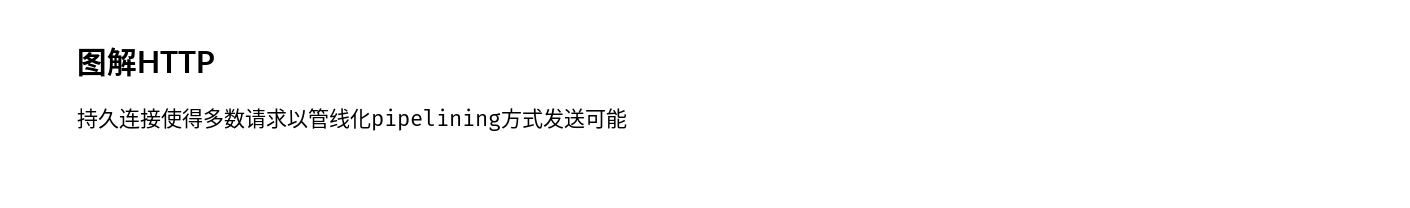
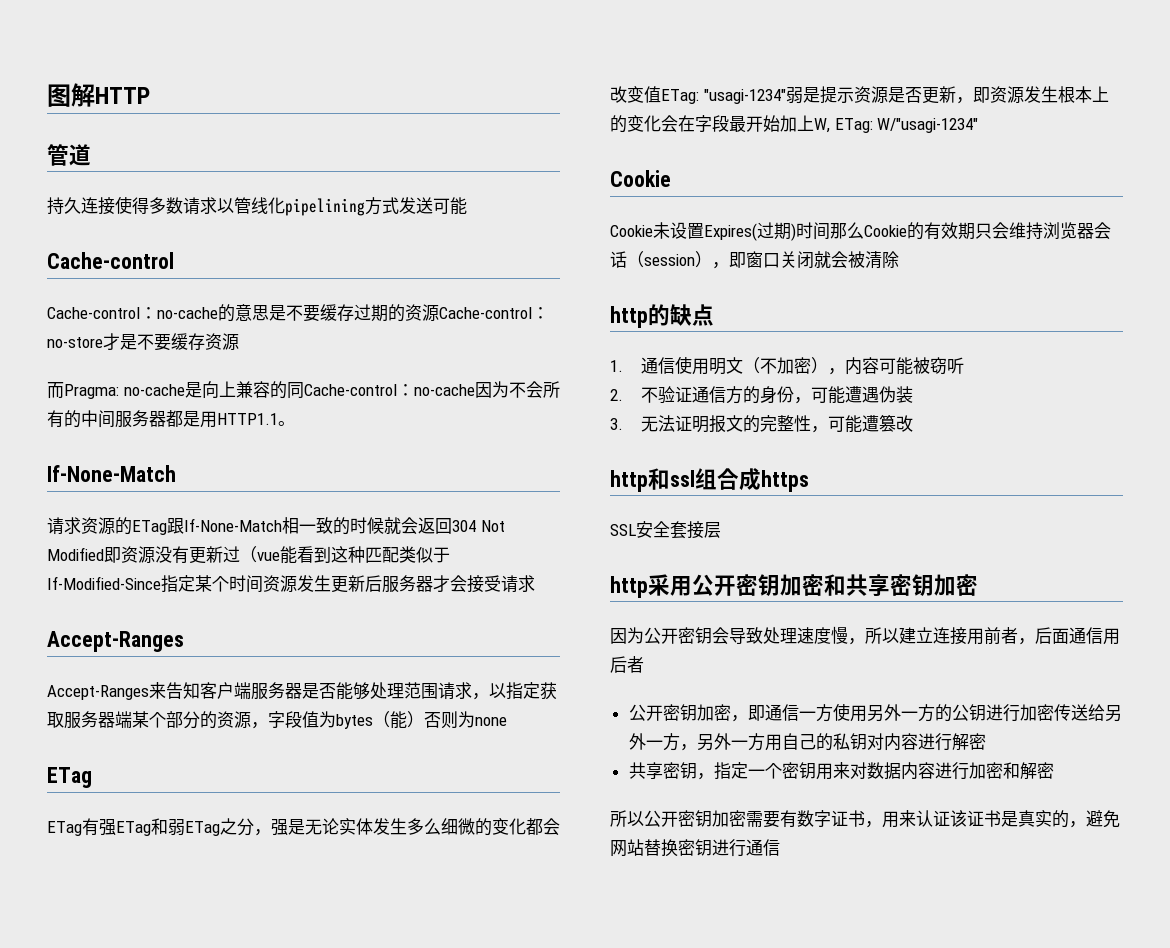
(215, 62) none -> [47,144,91,166] // 管道
(627, 118) none -> [47,252,174,269] [47,304,549,322] [47,333,239,351] [47,381,560,399] [47,410,295,428] [47,465,176,482] [47,517,505,535] [47,546,450,564] [47,575,535,593] [47,631,184,652] [47,682,557,700] [47,711,507,729] [47,767,92,788] [47,818,560,836] [610,86,1109,104] [610,115,979,133] [610,170,671,187] [610,222,1111,241] [610,251,899,269] [610,304,714,328] [610,356,964,375] [610,386,913,404] [610,415,913,433] [610,468,809,492] [610,521,721,539] [610,574,978,598] [610,626,1120,645] [610,656,644,673] [628,703,1122,722] [628,733,986,751] [628,762,1054,780] [610,810,1120,828] [610,839,780,857] // Cache-control // Cache-control：no-cache的意思是不要缓存过期的资源Cache-control：no-store才是不要缓存资源 // 而Pragma: no-cache是向上兼容的同Cache-control：no-cache因为不会所有的中间服务器都是用HTTP1.1。 // If-None-Match // 请求资源的ETag跟If-None-Match相一致的时候就会返回304 Not Modified即资源没有更新过（vue能看到这种匹配类似于If-Modified-Since指定某个时间资源发生更新后服务器才会接受请求 // Accept-Ranges // Accept-Ranges来告知客户端服务器是否能够处理范围请求，以指定获取服务器端某个部分的资源，字段值为bytes（能）否则为none // ETag // ETag有强ETag和弱ETag之分，强是无论实体发生多么细微的变化都会改变值ETag: "usagi-1234"弱是提示资源是否更新，即资源发生根本上的变化会在字段最开始加上W, ETag: W/"usagi-1234" // Cookie // Cookie未设置Expires(过期)时间那么Cookie的有效期只会维持浏览器会话（session），即窗口关闭就会被清除 // http的缺点 // 1.通信使用明文（不加密），内容可能被窃听 // 2.不验证通信方的身份，可能遭遇伪装 // 3.无法证明报文的完整性，可能遭篡改 // http和ssl组合成https // SSL安全套接层 // http采用公开密钥加密和共享密钥加密 // 因为公开密钥会导致处理速度慢，所以建立连接用前者，后面通信用后者 // 公开密钥加密，即通信一方使用另外一方的公钥进行加密传送给另外一方，另外一方用自己的私钥对内容进行解密 // 共享密钥，指定一个密钥用来对数据内容进行加密和解密 // 所以公开密钥加密需要有数字证书，用来认证该证书是真实的，避免网站替换密钥进行通信

